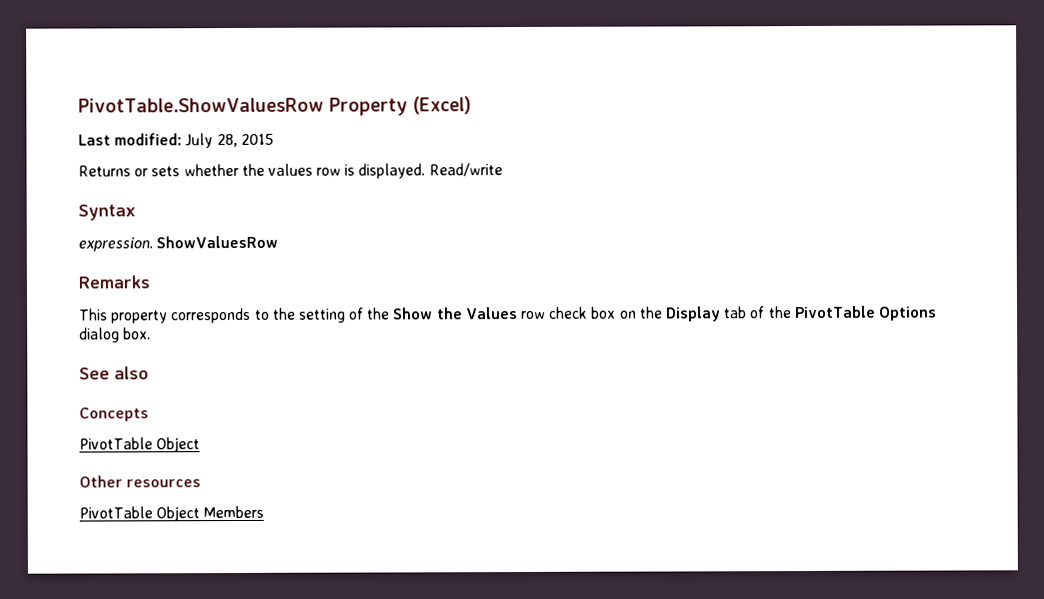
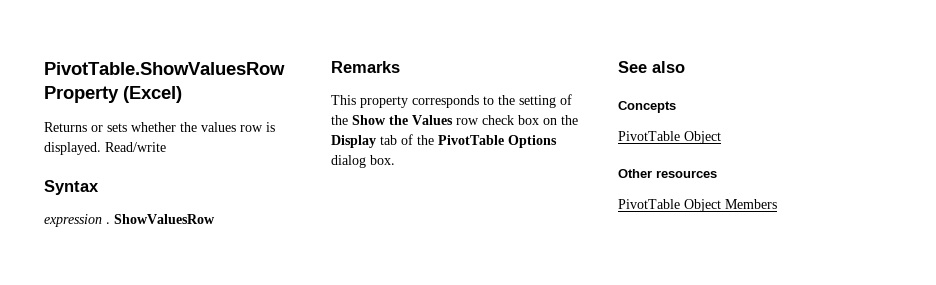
[78,133,274,149] // Last modified: July 28, 2015 -> (182, 94) none
[78,237,153,252] expression. -> [44,214,110,227] expression .

